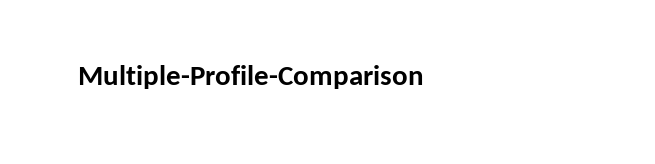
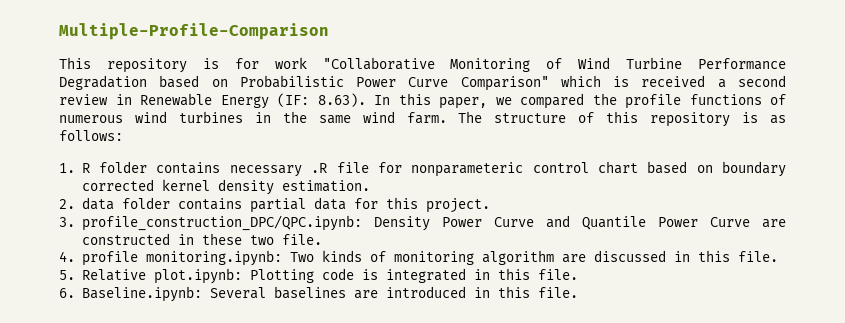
(424, 77) none -> [59,57,786,73] [59,75,786,91] [59,93,786,109] [59,111,787,127] [59,130,123,141] [59,161,786,177] [81,179,370,195] [59,197,490,213] [59,215,786,231] [81,233,322,245] [59,250,778,266] [59,268,578,284] [59,286,578,302] // This repository is for work "Collaborative Monitoring of Wind Turbine Performance Degradation based on Probabilistic Power Curve Comparison" which is received a second review in Renewable Energy (IF: 8.63). In this paper, we compared the profile functions of numerous wind turbines in the same wind farm. The structure of this repository is as follows: // 1. R folder contains necessary .R file for nonparameteric control chart based on boundary corrected kernel density estimation. // 2. data folder contains partial data for this project. // 3. profile_construction_DPC/QPC.ipynb: Density Power Curve and Quantile Power Curve are constructed in these two file. // 4. profile monitoring.ipynb: Two kinds of monitoring algorithm are discussed in this file. // 5. Relative plot.ipynb: Plotting code is integrated in this file. // 6. Baseline.ipynb: Several baselines are introduced in this file.

